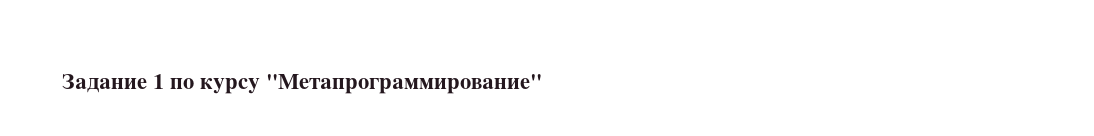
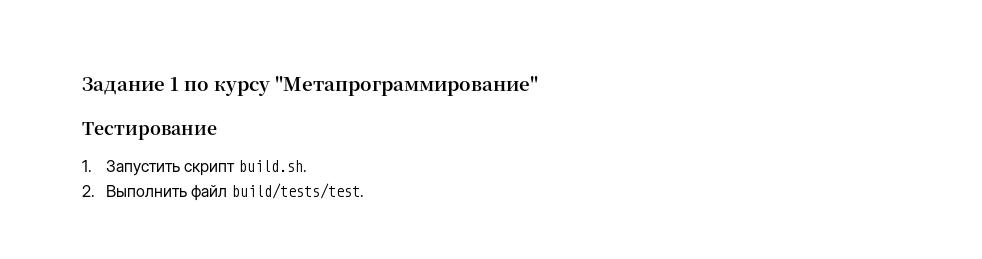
(543, 84) none -> [82,122,217,140] [82,160,307,176] [82,183,364,201] // Тестирование // 1. Запустить скрипт build.sh. // 2. Выполнить файл build/tests/test.

